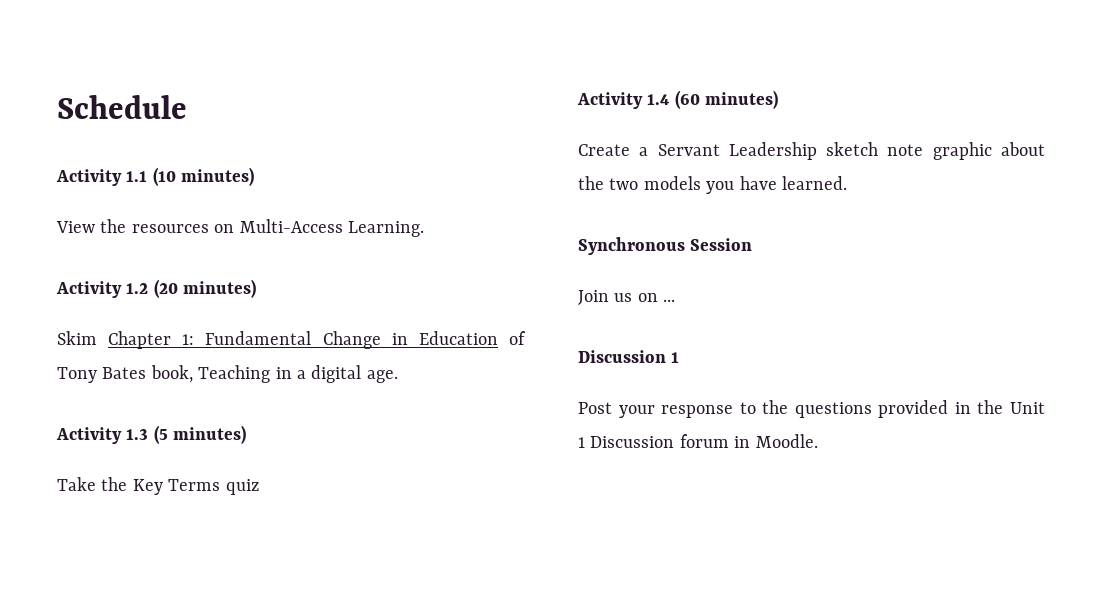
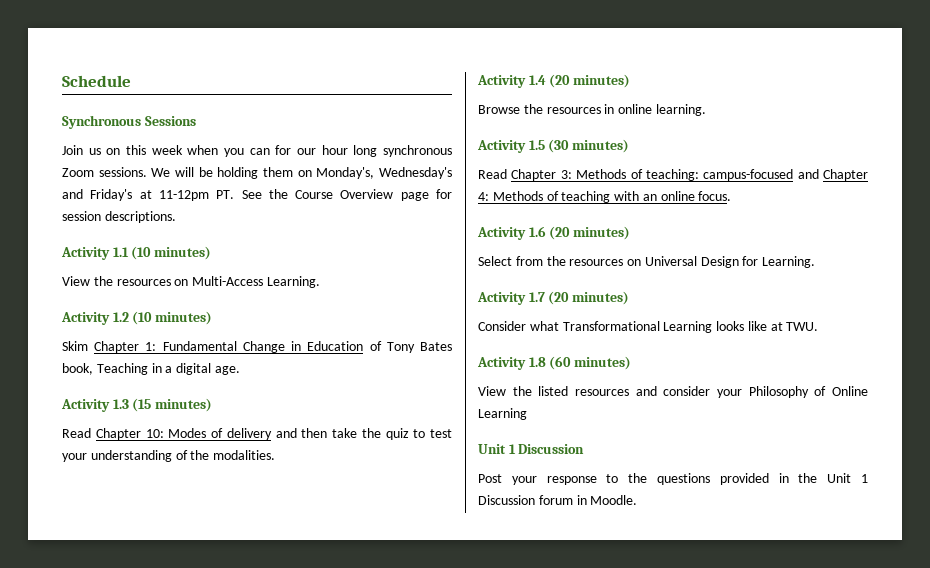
(187, 107) none -> [62,115,196,129] [62,145,452,157] [62,167,452,179] [62,189,453,201] [62,211,176,223] // Synchronous Sessions // Join us on this week when you can for our hour long synchronous Zoom sessions. We will be holding them on Monday's, Wednesday's and Friday's at 11-12pm PT. See the Course Overview page for session descriptions.
[153,279,178,298] (20 -> [132,311,153,325] (10
[153,425,247,444] [57,477,259,495] [577,90,779,109] [578,142,1045,160] [578,176,847,194] [578,237,753,255] [578,290,676,305] [578,350,680,363] (5 minutes) // Take the Key Terms quiz // Activity 1.4 (60 minutes) // Create a Servant Leadership sketch note graphic about the two models you have learned. // Synchronous Session // Join us on ... // Discussion 1 -> [132,398,212,412] [62,428,452,440] [62,450,276,462] [477,74,630,88] [478,104,706,116] [477,139,629,153] [478,169,868,181] [478,191,732,203] [477,226,630,240] [478,256,816,268] [477,291,629,305] [478,321,819,333] [477,356,631,370] [478,386,868,398] [478,408,527,420] [478,444,585,454] (15 minutes) // Read Chapter 10: Modes of delivery and then take the quiz to test your understanding of the modalities. // Activity 1.4 (20 minutes) // Browse the resources in online learning. // Activity 1.5 (30 minutes) // Read Chapter 3: Methods of teaching: campus-focused and Chapter 4: Methods of teaching with an online focus. // Activity 1.6 (20 minutes) // Select from the resources on Universal Design for Learning. // Activity 1.7 (20 minutes) // Consider what Transformational Learning looks like at TWU. // Activity 1.8 (60 minutes) // View the listed resources and consider your Philosophy of Online Learning // Unit 1 Discussion

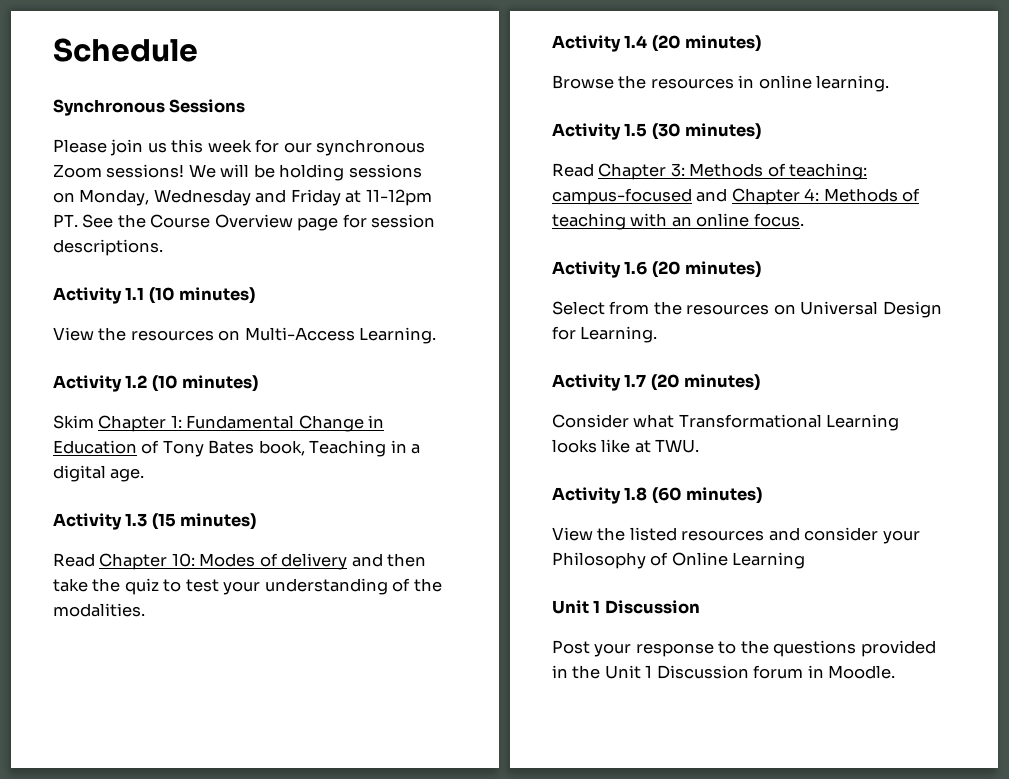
[62,145,378,157] Join us on this week when you can for our hour long -> [53,139,312,156] Please join us this week for our
[98,167,147,177] sessions. -> [106,164,185,178] sessions!
[263,167,452,179] [62,189,133,201] them on Monday's, Wednesday's and Friday's -> [348,164,422,178] [53,189,341,206] sessions on Monday, Wednesday and Friday

